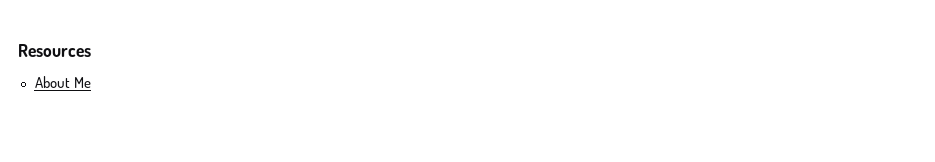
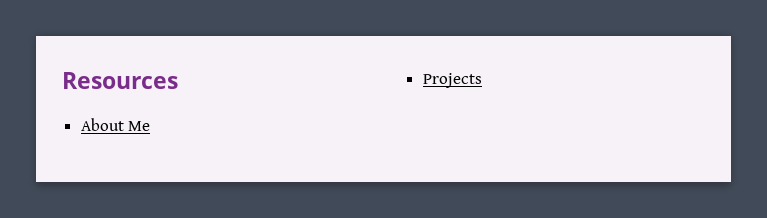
(91, 82) none -> [422,73,482,88] // Projects

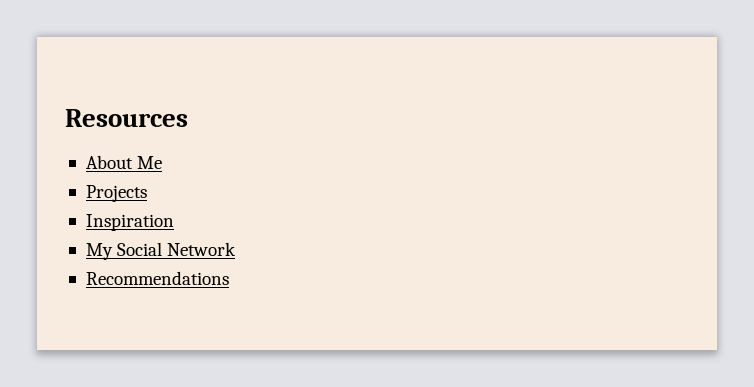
(482, 80) none -> [85,214,174,231] [85,242,237,260] [85,271,229,285] // Inspiration // My Social Network // Recommendations

